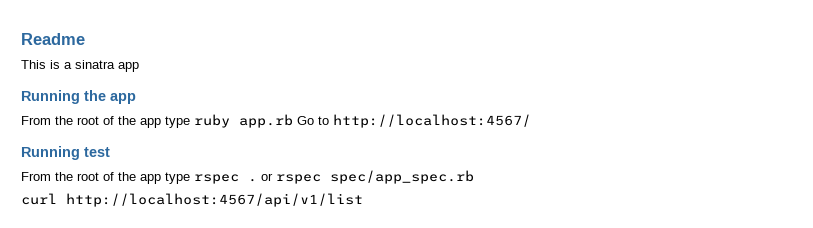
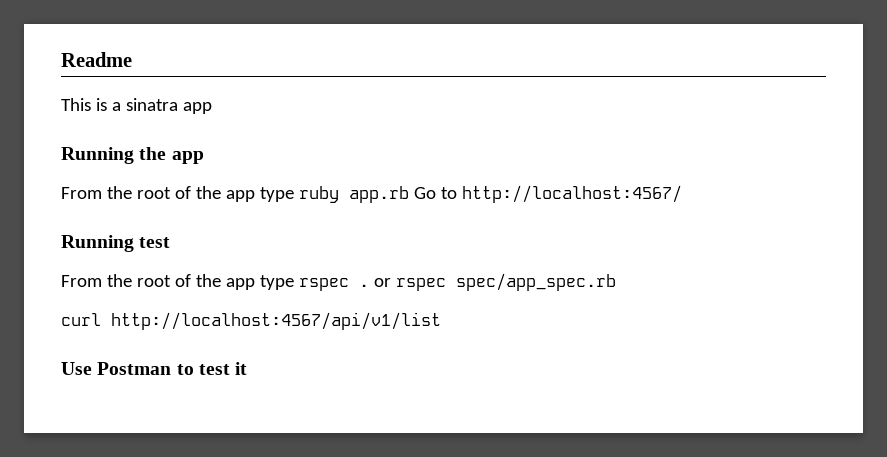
(363, 200) none -> [61,362,248,375] // Use Postman to test it

